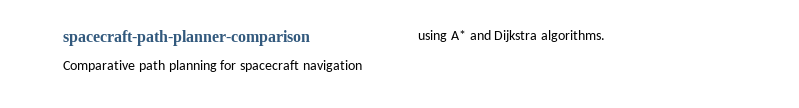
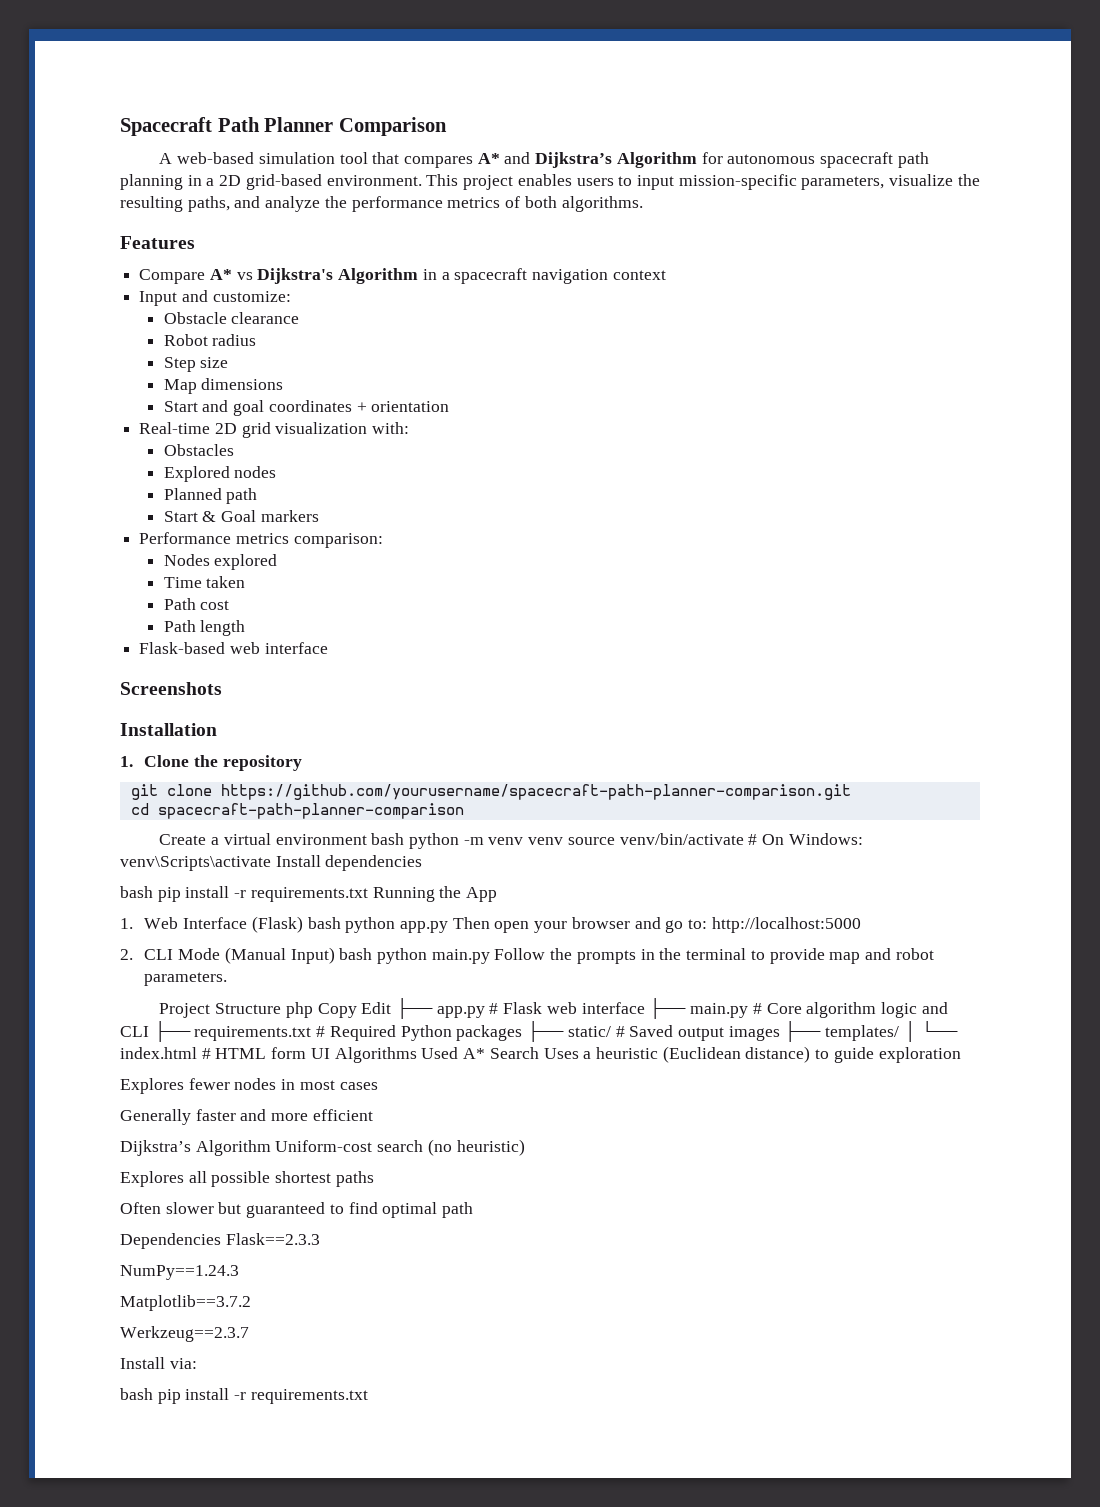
[63,30,310,46] [63,60,362,72] [418,30,606,42] spacecraft-path-planner-comparison // Comparative path planning for spacecraft navigation using A* and Dijkstra algorithms. -> [120,117,447,136] [159,152,929,168] [120,174,980,190] [120,196,643,212] [120,236,195,249] [139,268,666,284] [139,290,291,306] [163,312,300,324] [163,334,257,346] [163,357,229,372] [163,378,284,394] [163,400,450,416] [139,422,410,438] [163,444,234,456] [163,466,277,482] [163,488,258,504] [163,510,319,522] [139,532,383,548] [163,554,278,570] [163,576,246,588] [163,598,230,610] [163,620,246,636] [139,642,328,654] [120,682,222,695] [120,723,217,736] [120,755,302,771] [130,784,851,800] [130,803,464,819] [159,833,863,849] [120,855,423,871] [120,886,498,902] [120,916,861,933] [120,947,934,964] [144,972,228,986] [159,998,948,1019] [120,1021,958,1042] [120,1046,961,1063] [120,1078,378,1094] [120,1109,373,1125] [120,1139,525,1156] [120,1171,374,1187] [120,1202,474,1218] [120,1233,320,1249] [120,1265,239,1280] [120,1295,251,1311] [120,1326,249,1342] [120,1357,197,1369] [120,1388,368,1404] Spacecraft Path Planner Comparison // A web-based simulation tool that compares A* and Dijkstra’s Algorithm for autonomous spacecraft path planning in a 2D grid-based environment. This project enables users to input mission-specific parameters, visualize the resulting paths, and analyze the performance metrics of both algorithms. // Features // Compare A* vs Dijkstra's Algorithm in a spacecraft navigation context // Input and customize: // Obstacle clearance // Robot radius // Step size // Map dimensions // Start and goal coordinates + orientation // Real-time 2D grid visualization with: // Obstacles // Explored nodes // Planned path // Start & Goal markers // Performance metrics comparison: // Nodes explored // Time taken // Path cost // Path length // Flask-based web interface // Screenshots // Installation // 1. Clone the repository // git clone https://github.com/yourusername/spacecraft-path-planner-comparison.git // cd spacecraft-path-planner-comparison // Create a virtual environment bash python -m venv venv source venv/bin/activate # On Windows: venv\Scripts\activate Install dependencies // bash pip install -r requirements.txt Running the App // 1. Web Interface (Flask) bash python app.py Then open your browser and go to: http://localhost:5000 // 2. CLI Mode (Manual Input) bash python main.py Follow the prompts in the terminal to provide map and robot parameters. // Project Structure php Copy Edit ├── app.py # Flask web interface ├── main.py # Core algorithm logic and CLI ├── requirements.txt # Required Python packages ├── static/ # Saved output images ├── templates/ │ └── index.html # HTML form UI Algorithms Used A* Search Uses a heuristic (Euclidean distance) to guide exploration // Explores fewer nodes in most cases // Generally faster and more efficient // Dijkstra’s Algorithm Uniform-cost search (no heuristic) // Explores all possible shortest paths // Often slower but guaranteed to find optimal path // Dependencies Flask==2.3.3 // NumPy==1.24.3 // Matplotlib==3.7.2 // Werkzeug==2.3.7 // Install via: // bash pip install -r requirements.txt

